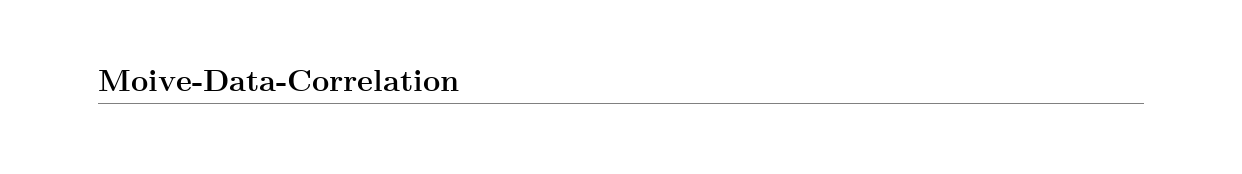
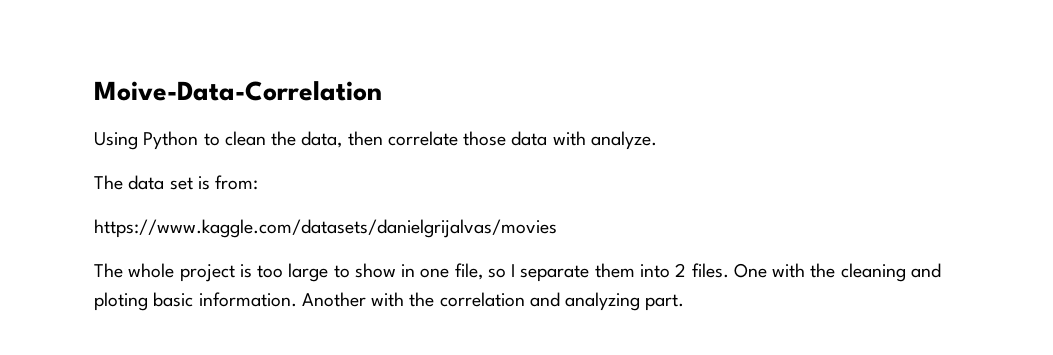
(459, 80) none -> [94,131,657,150] [94,175,259,190] [94,219,557,238] [94,263,941,282] [94,292,685,311] // Using Python to clean the data, then correlate those data with analyze. // The data set is from: // https://www.kaggle.com/datasets/danielgrijalvas/movies // The whole project is too large to show in one file, so I separate them into 2 files. One with the cleaning and ploting basic information. Another with the correlation and analyzing part.

